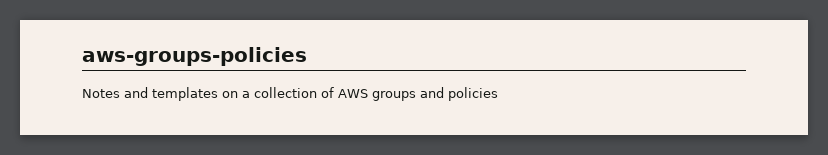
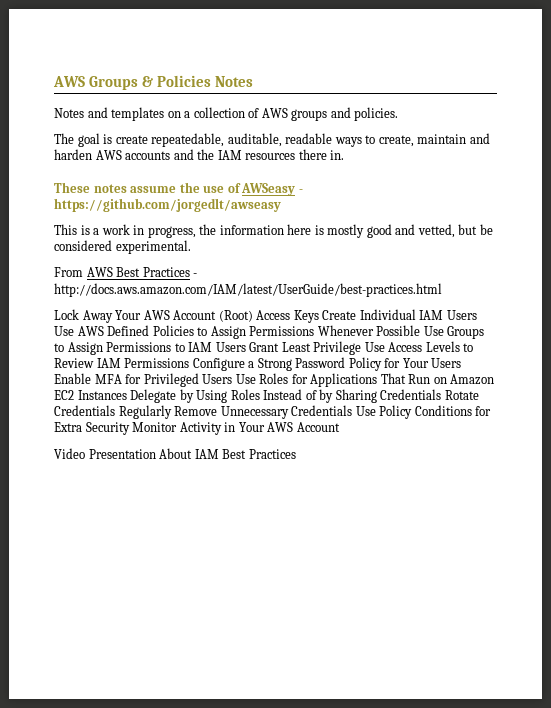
[82,47,307,66] aws-groups-policies -> [53,75,254,90] AWS Groups & Policies Notes
[448,87,498,101] policies -> [354,107,399,121] [54,133,490,147] [54,149,345,160] [54,182,303,196] [54,198,281,212] [54,224,493,238] [54,240,191,254] [54,267,198,277] [54,283,442,297] [54,309,477,323] [54,325,485,339] [54,341,474,355] [54,357,462,371] [54,373,495,387] [54,389,479,403] [54,405,492,419] [54,422,340,435] [54,448,296,459] policies. // The goal is create repeatedable, auditable, readable ways to create, maintain and harden AWS accounts and the IAM resources there in. // These notes assume the use of AWSeasy - https://github.com/jorgedlt/awseasy // This is a work in progress, the information here is mostly good and vetted, but be considered experimental. // From AWS Best Practices - http://docs.aws.amazon.com/IAM/latest/UserGuide/best-practices.html // Lock Away Your AWS Account (Root) Access Keys Create Individual IAM Users Use AWS Defined Policies to Assign Permissions Whenever Possible Use Groups to Assign Permissions to IAM Users Grant Least Privilege Use Access Levels to Review IAM Permissions Configure a Strong Password Policy for Your Users Enable MFA for Privileged Users Use Roles for Applications That Run on Amazon EC2 Instances Delegate by Using Roles Instead of by Sharing Credentials Rotate Credentials Regularly Remove Unnecessary Credentials Use Policy Conditions for Extra Security Monitor Activity in Your AWS Account // Video Presentation About IAM Best Practices

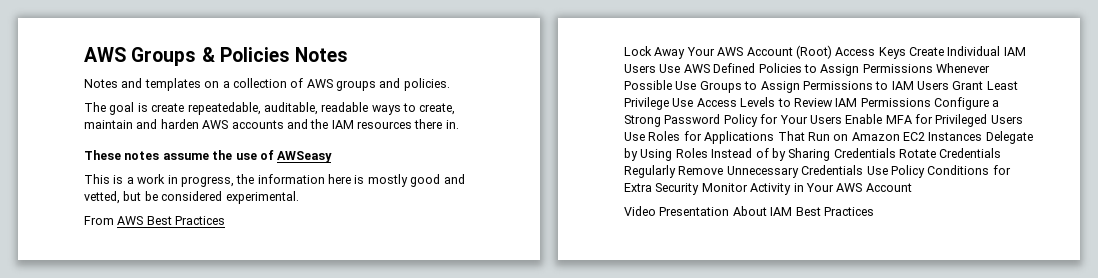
[298,189,303,193] [54,198,281,212] - https://github.com/jorgedlt/awseasy -> (333, 157) none
[193,273,198,277] [54,283,442,297] - http://docs.aws.amazon.com/IAM/latest/UserGuide/best-practices.html -> (226, 220) none

